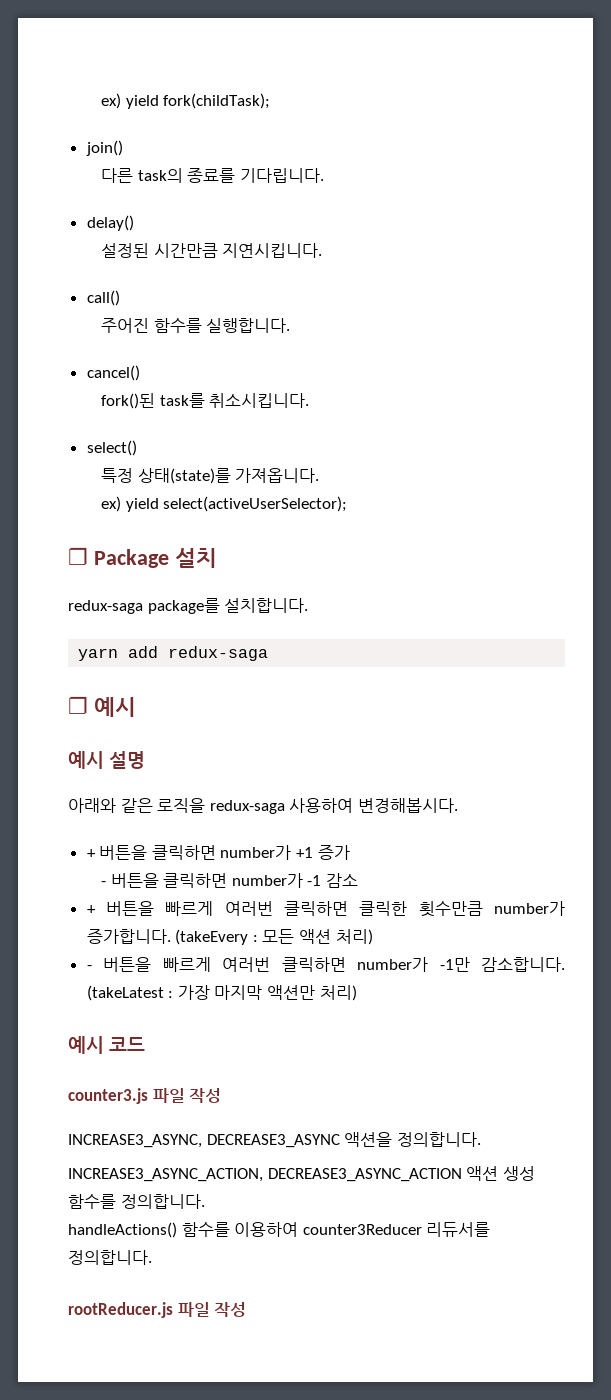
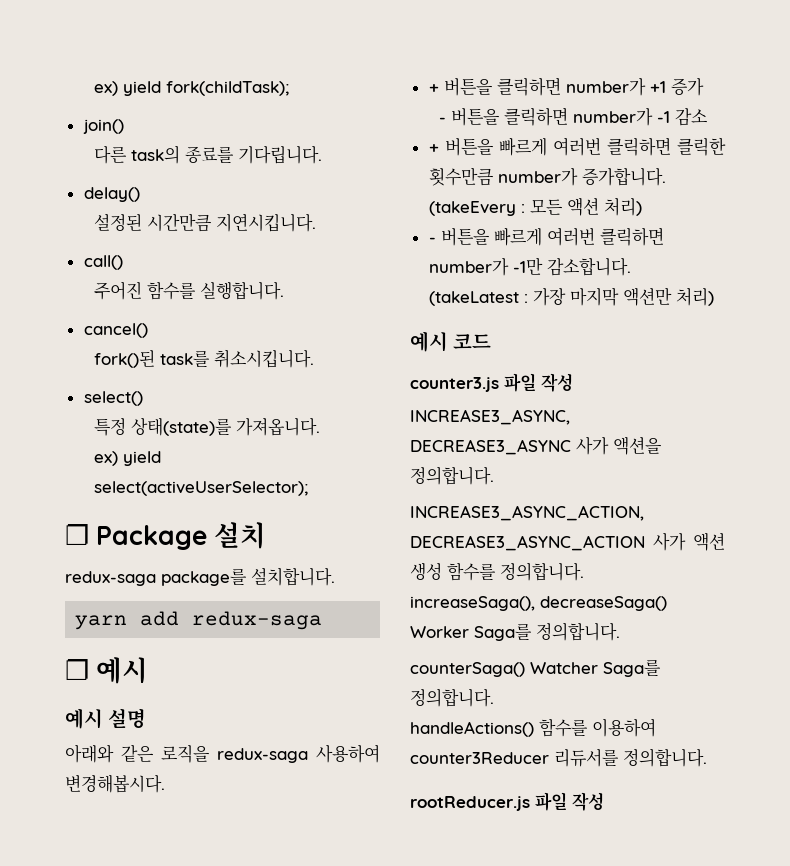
(340, 1141) none -> [576,436,609,455] 사가
(462, 1175) none -> [653,532,686,551] 사가
(205, 1201) none -> [410,596,667,611] [410,622,620,641] [410,660,661,677] [410,688,494,707] // increaseSaga(), decreaseSaga() Worker Saga를 정의합니다. // counterSaga() Watcher Saga를 정의합니다.

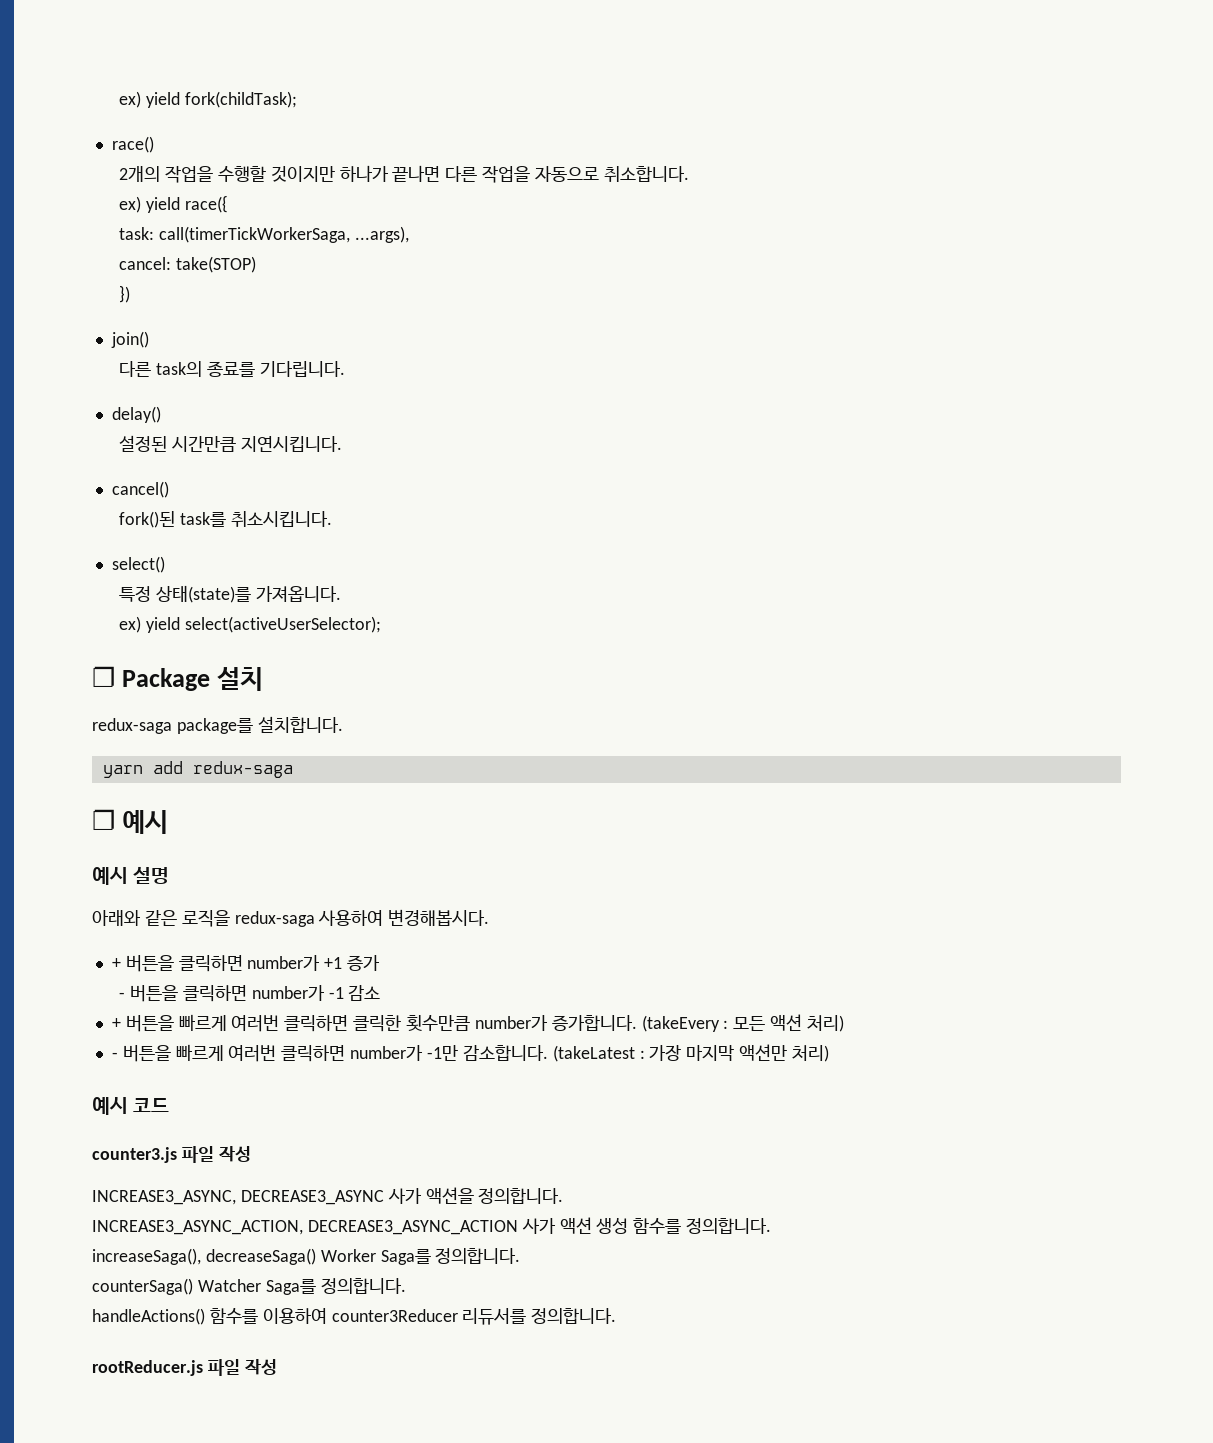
(290, 88) none -> [111,136,154,153] [119,165,689,183] [119,195,228,213] [119,226,409,243] [119,256,256,273] [119,285,131,303] // race() // 2개의 작업을 수행할 것이지만 하나가 끝나면 다른 작업을 자동으로 취소합니다. // ex) yield race({ // task: call(timerTickWorkerSaga, ...args), // cancel: take(STOP) // })
[83,255,123,270] [94,281,285,300] // call() // 주어진 함수를 실행합니다. -> (342, 444) none

